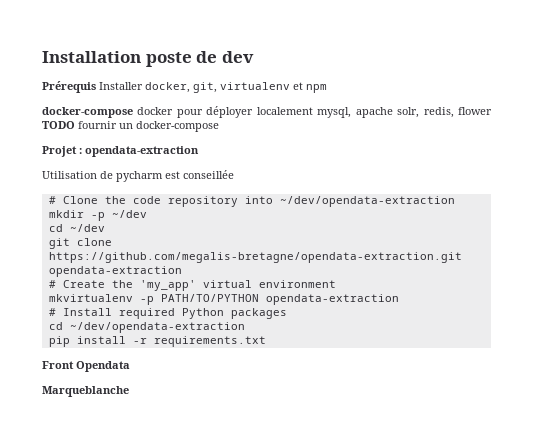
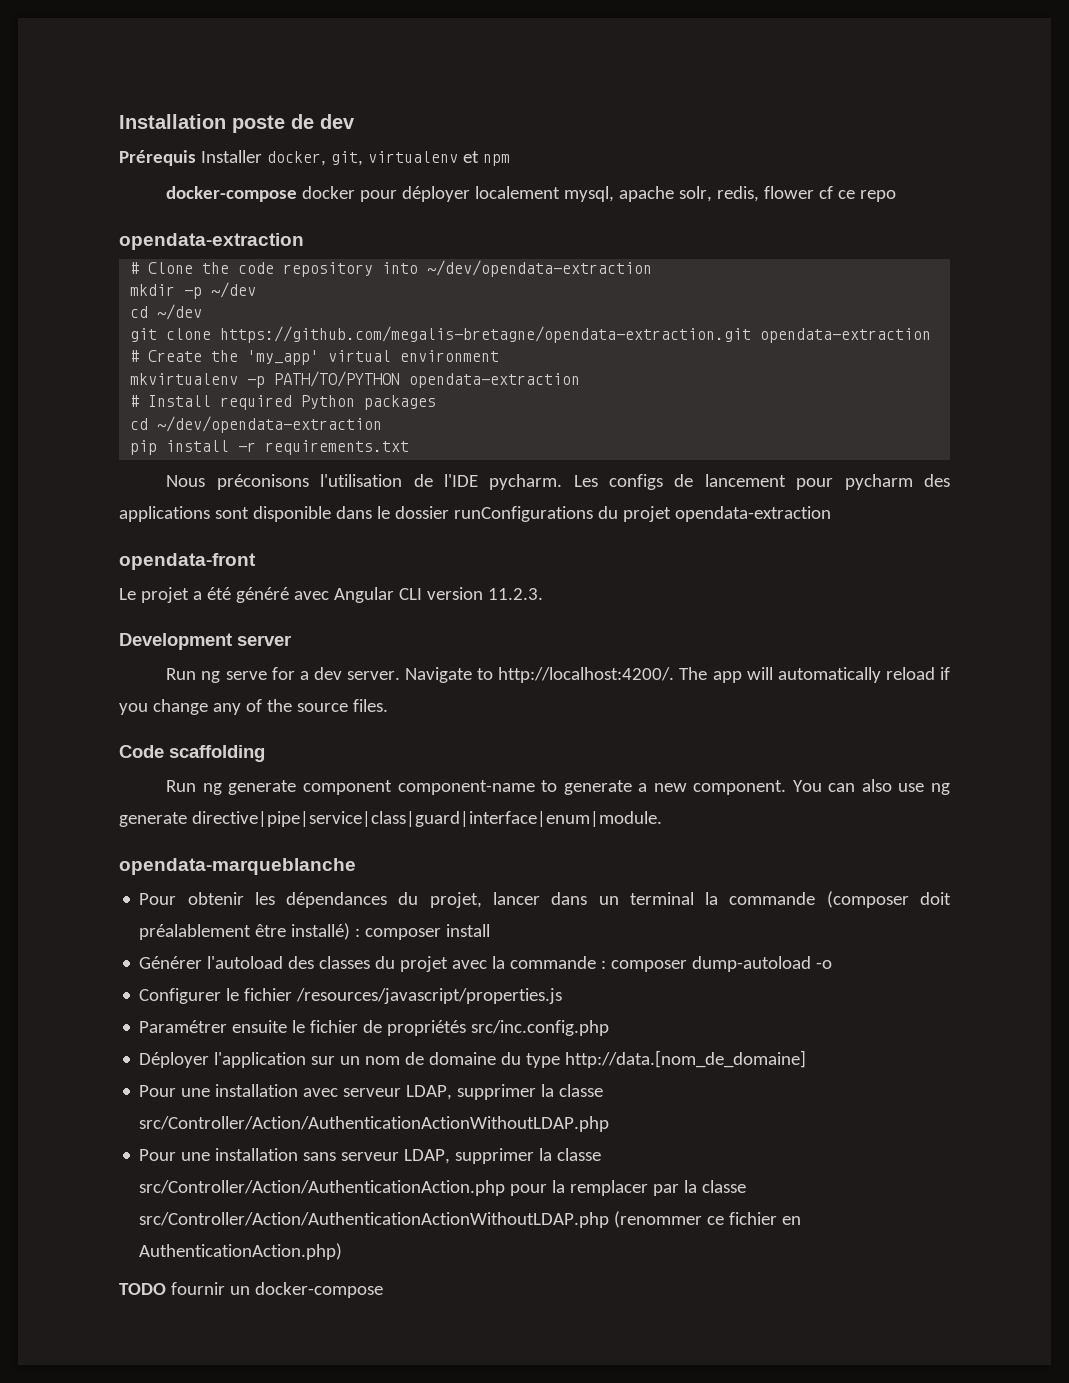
[42,121,219,132] [42,146,199,157] [42,170,234,182] TODO fournir un docker-compose // Projet : opendata-extraction // Utilisation de pycharm est conseillée -> [819,186,897,202] [119,233,304,250] cf ce repo // opendata-extraction
[42,361,130,372] [42,386,129,397] Front Opendata // Marqueblanche -> [166,474,951,490] [119,506,831,522] [119,553,256,570] [119,587,543,603] [119,633,291,650] [166,667,951,683] [119,699,388,715] [119,745,265,762] [166,779,951,795] [119,811,662,827] [119,858,356,875] [139,891,951,908] [139,923,491,940] [139,956,833,972] [139,988,563,1004] [139,1020,610,1036] [139,1050,807,1068] [139,1084,604,1100] [139,1116,610,1132] [139,1148,602,1164] [139,1180,747,1196] [139,1211,802,1228] [139,1243,343,1260] [119,1282,383,1298] Nous préconisons l'utilisation de l'IDE pycharm. Les configs de lancement pour pycharm des applications sont disponible dans le dossier runConfigurations du projet opendata-extraction // opendata-front // Le projet a été généré avec Angular CLI version 11.2.3. // Development server // Run ng serve for a dev server. Navigate to http://localhost:4200/. The app will automatically reload if you change any of the source files. // Code scaffolding // Run ng generate component component-name to generate a new component. You can also use ng generate directive|pipe|service|class|guard|interface|enum|module. // opendata-marqueblanche // Pour obtenir les dépendances du projet, lancer dans un terminal la commande (composer doit préalablement être installé) : composer install // Générer l'autoload des classes du projet avec la commande : composer dump-autoload -o // Configurer le fichier /resources/javascript/properties.js // Paramétrer ensuite le fichier de propriétés src/inc.config.php // Déployer l'application sur un nom de domaine du type http://data.[nom_de_domaine] // Pour une installation avec serveur LDAP, supprimer la classe src/Controller/Action/AuthenticationActionWithoutLDAP.php // Pour une installation sans serveur LDAP, supprimer la classe src/Controller/Action/AuthenticationAction.php pour la remplacer par la classe src/Controller/Action/AuthenticationActionWithoutLDAP.php (renommer ce fichier en AuthenticationAction.php) // TODO fournir un docker-compose

